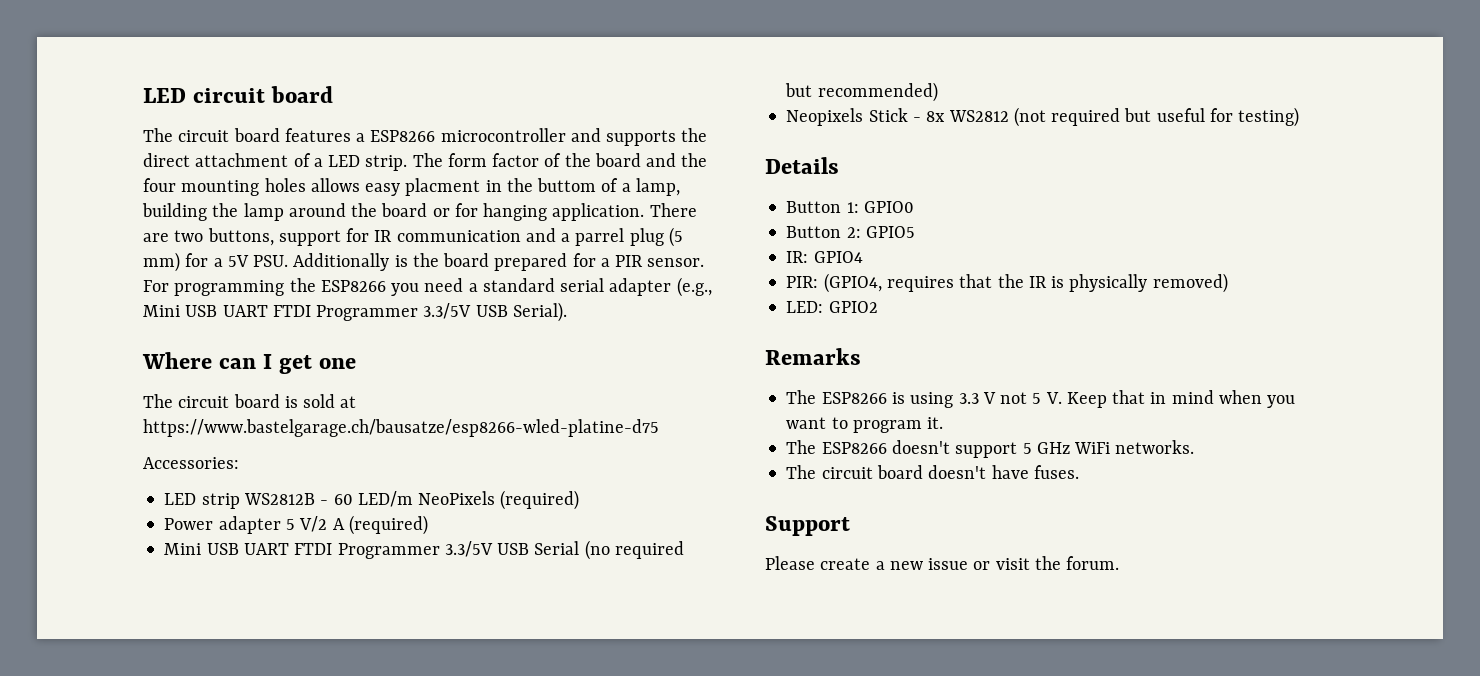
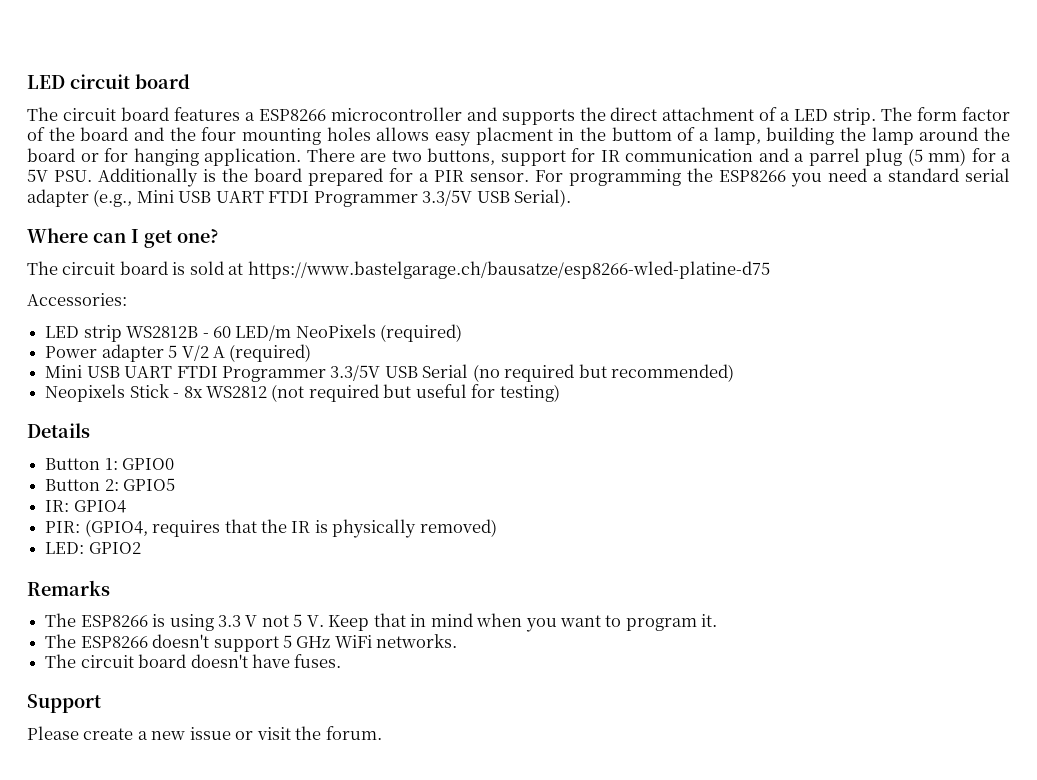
[319,358,357,369] one -> [177,229,219,243] one?

